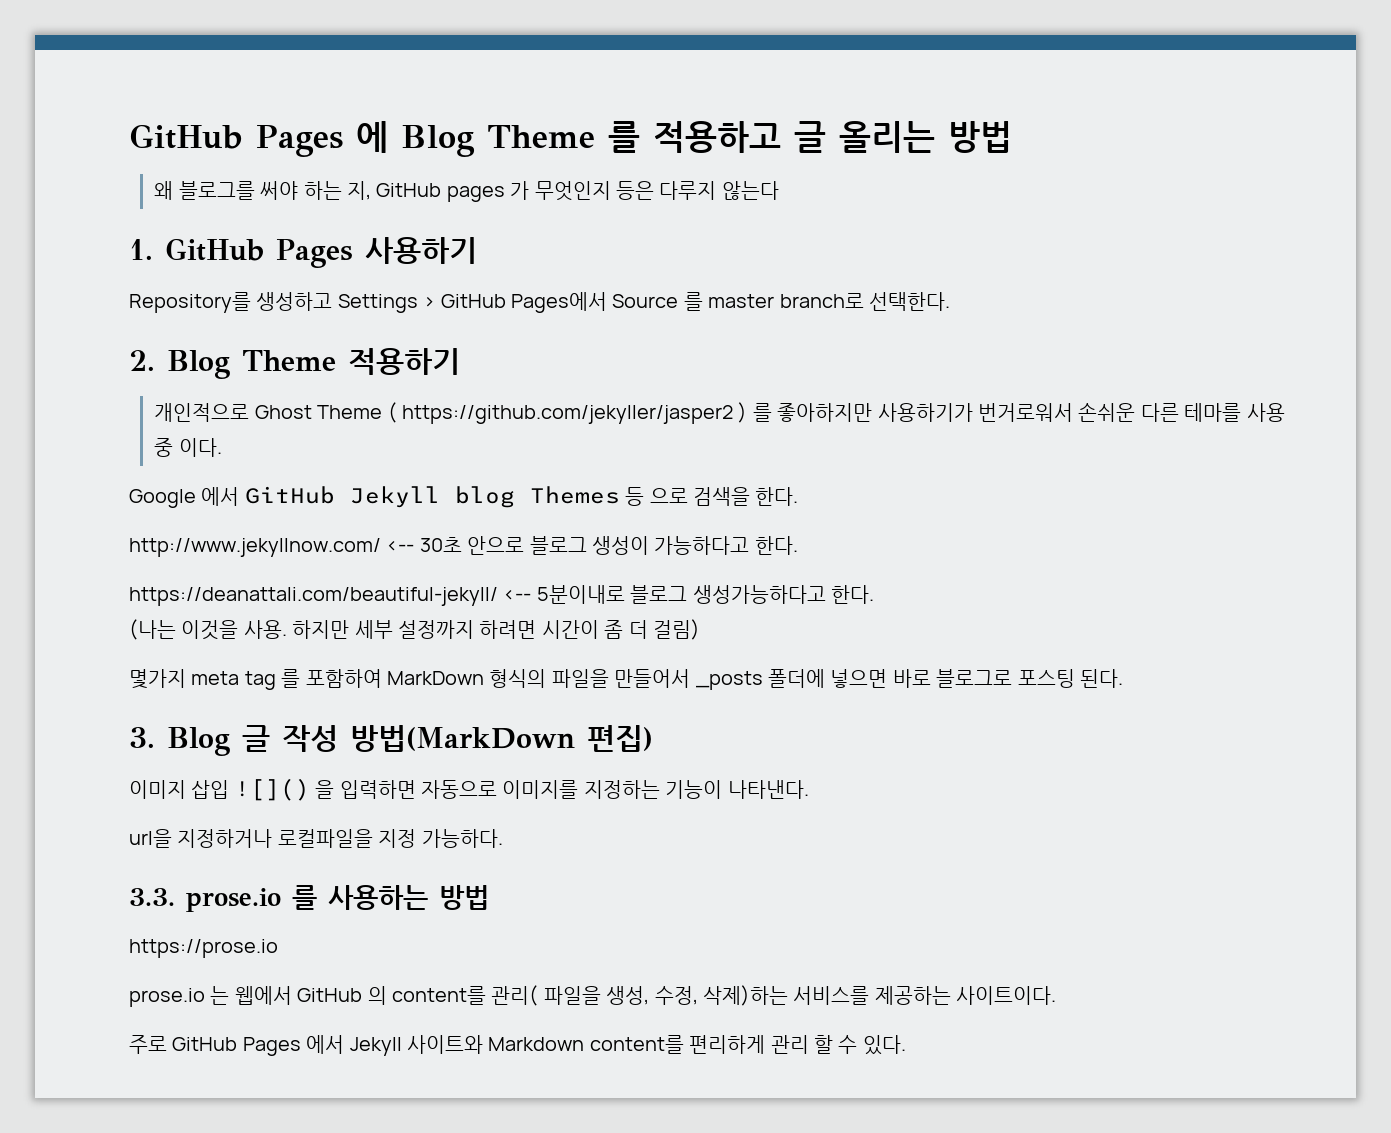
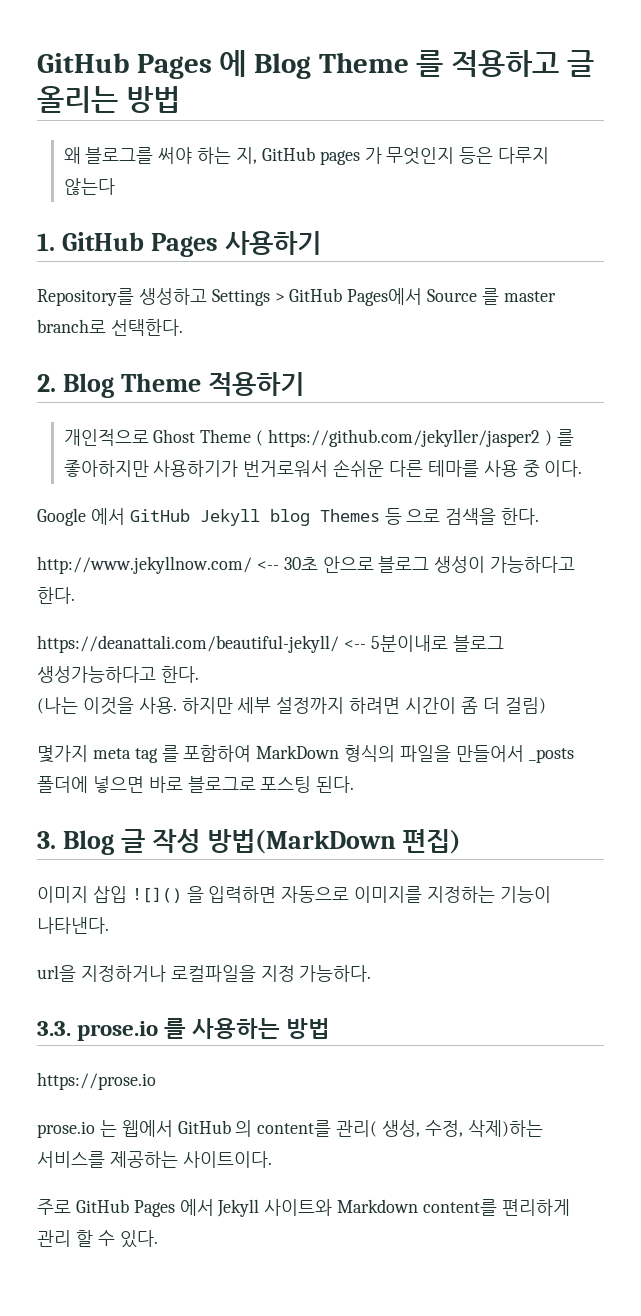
[543,986,601,1005] 파일을 -> (378, 1128) none

